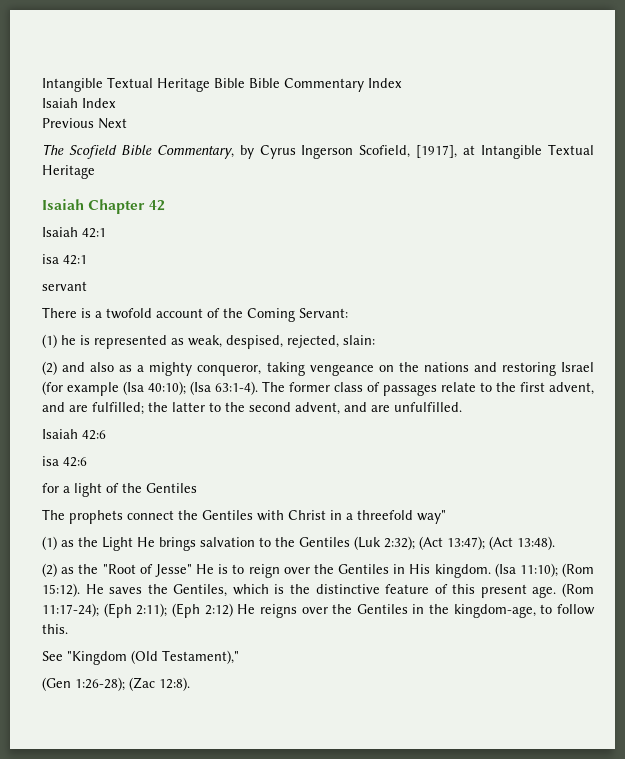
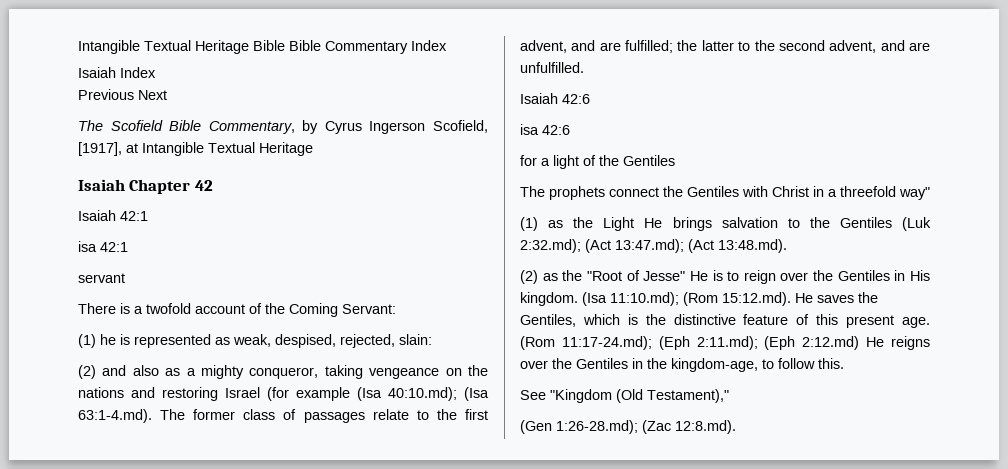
[148,381,258,395] 40:10); (Isa 63:1-4). -> [388,387,489,401] [78,409,152,423] 40:10.md); (Isa 63:1-4.md).
[384,536,555,550] 2:32); (Act 13:47); (Act 13:48). -> [520,239,787,253] 2:32.md); (Act 13:47.md); (Act 13:48.md).
[519,563,595,577] [42,583,80,597] 11:10); (Rom 15:12). -> [610,292,791,306] 11:10.md); (Rom 15:12.md).
[42,603,233,618] 11:17-24); (Eph 2:11); (Eph 2:12) -> [561,336,860,350] 11:17-24.md); (Eph 2:11.md); (Eph 2:12.md)
[75,677,190,691] 1:26-28); (Zac 12:8). -> [556,420,736,434] 1:26-28.md); (Zac 12:8.md).

